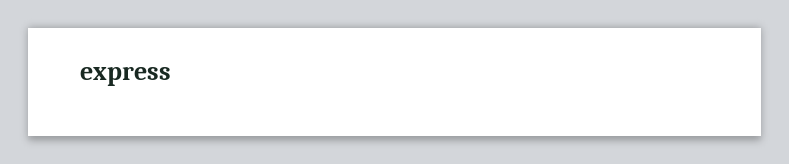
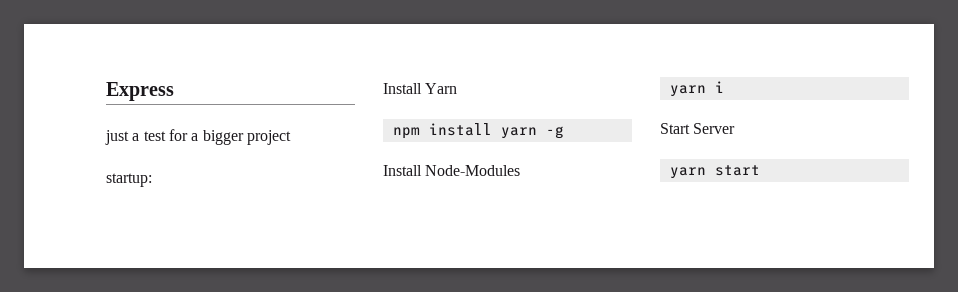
[80,66,171,86] express -> [106,82,174,101] [105,129,291,145] [106,173,152,187] [383,83,458,94] [392,123,564,139] [383,165,521,176] [669,81,724,97] [660,123,736,134] [669,165,760,179] Express // just a test for a bigger project // startup: // Install Yarn // npm install yarn -g // Install Node-Modules // yarn i // Start Server // yarn start

